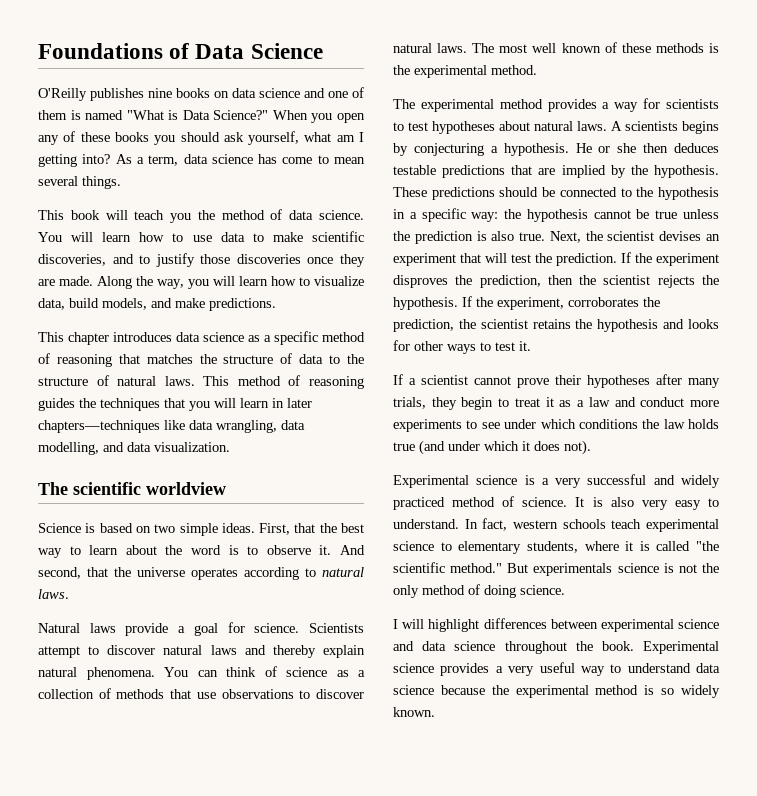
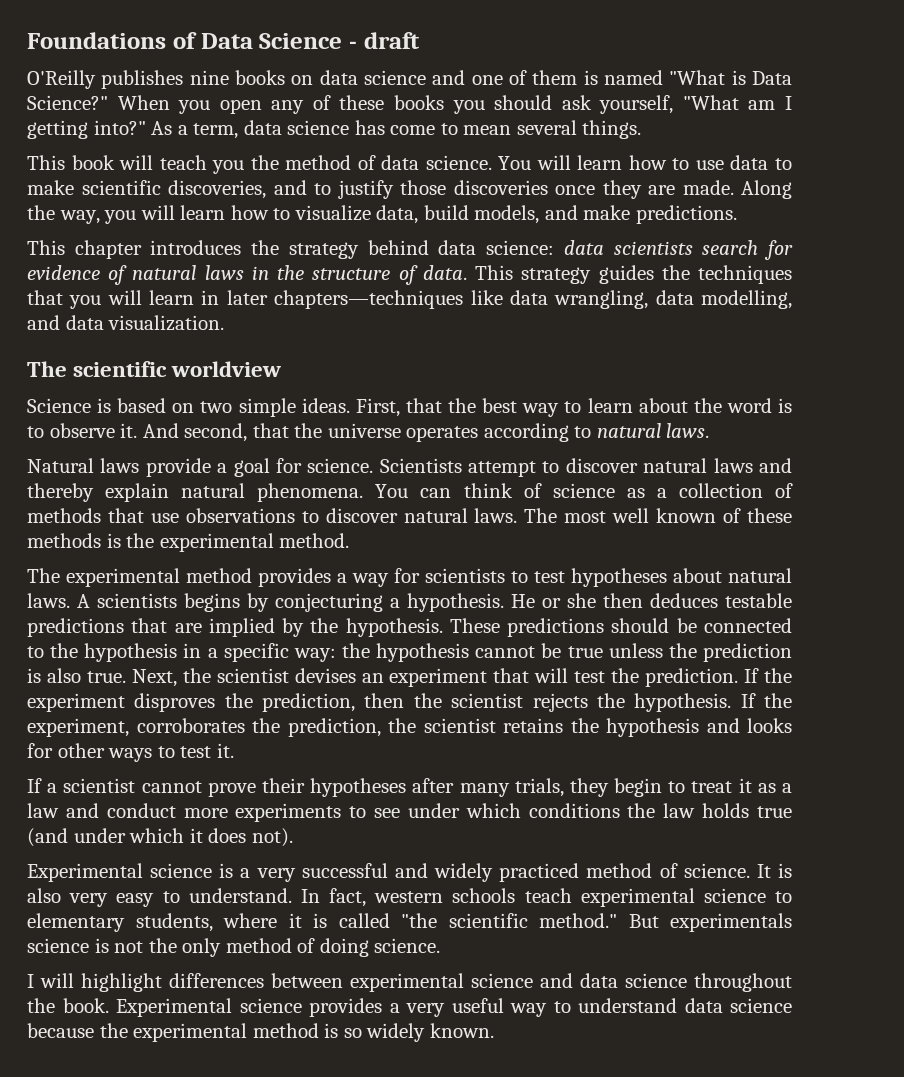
(323, 51) none -> [349,32,420,49] - draft
[304,132,332,142] what -> [682,95,739,110] "What
[82,154,111,164] into? -> [93,120,146,135] into?"
[176,331,365,345] [38,353,365,367] [38,375,364,389] data science as a specific method of reasoning that matches the structure of data to the structure of natural laws. This method of reasoning -> [251,240,794,260] [27,265,592,285] the strategy behind data science: data scientists search for evidence of natural laws in the structure of data. This strategy

